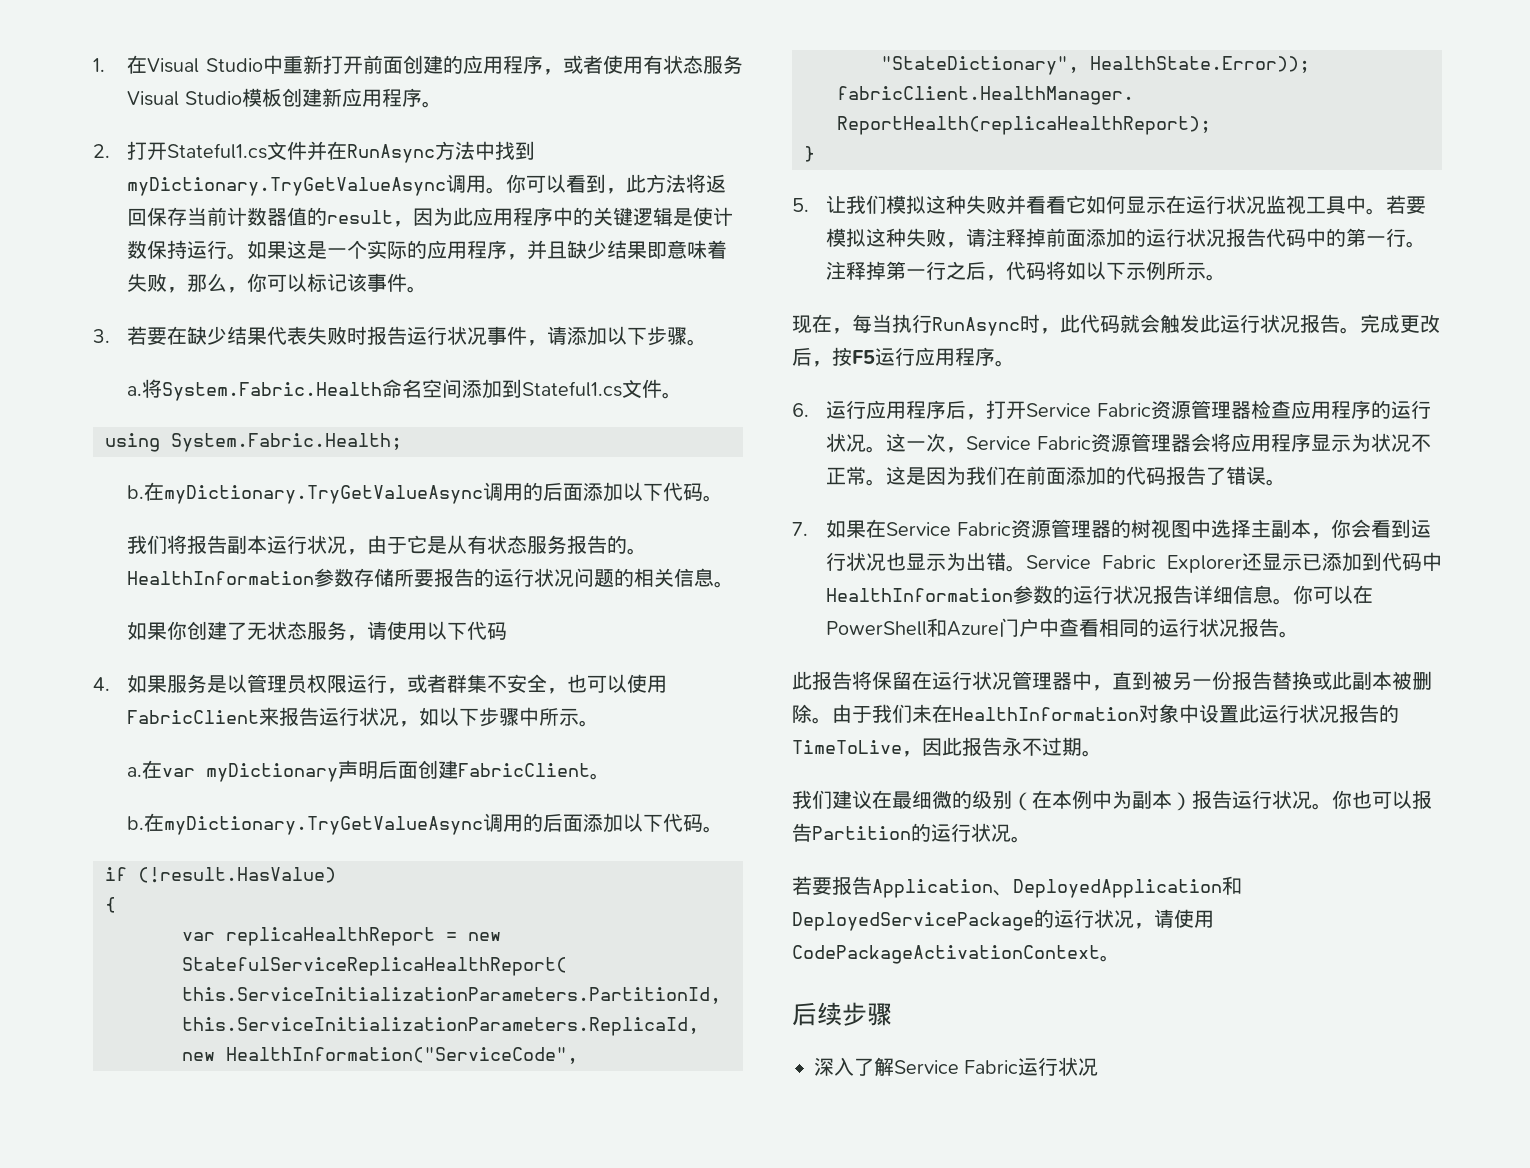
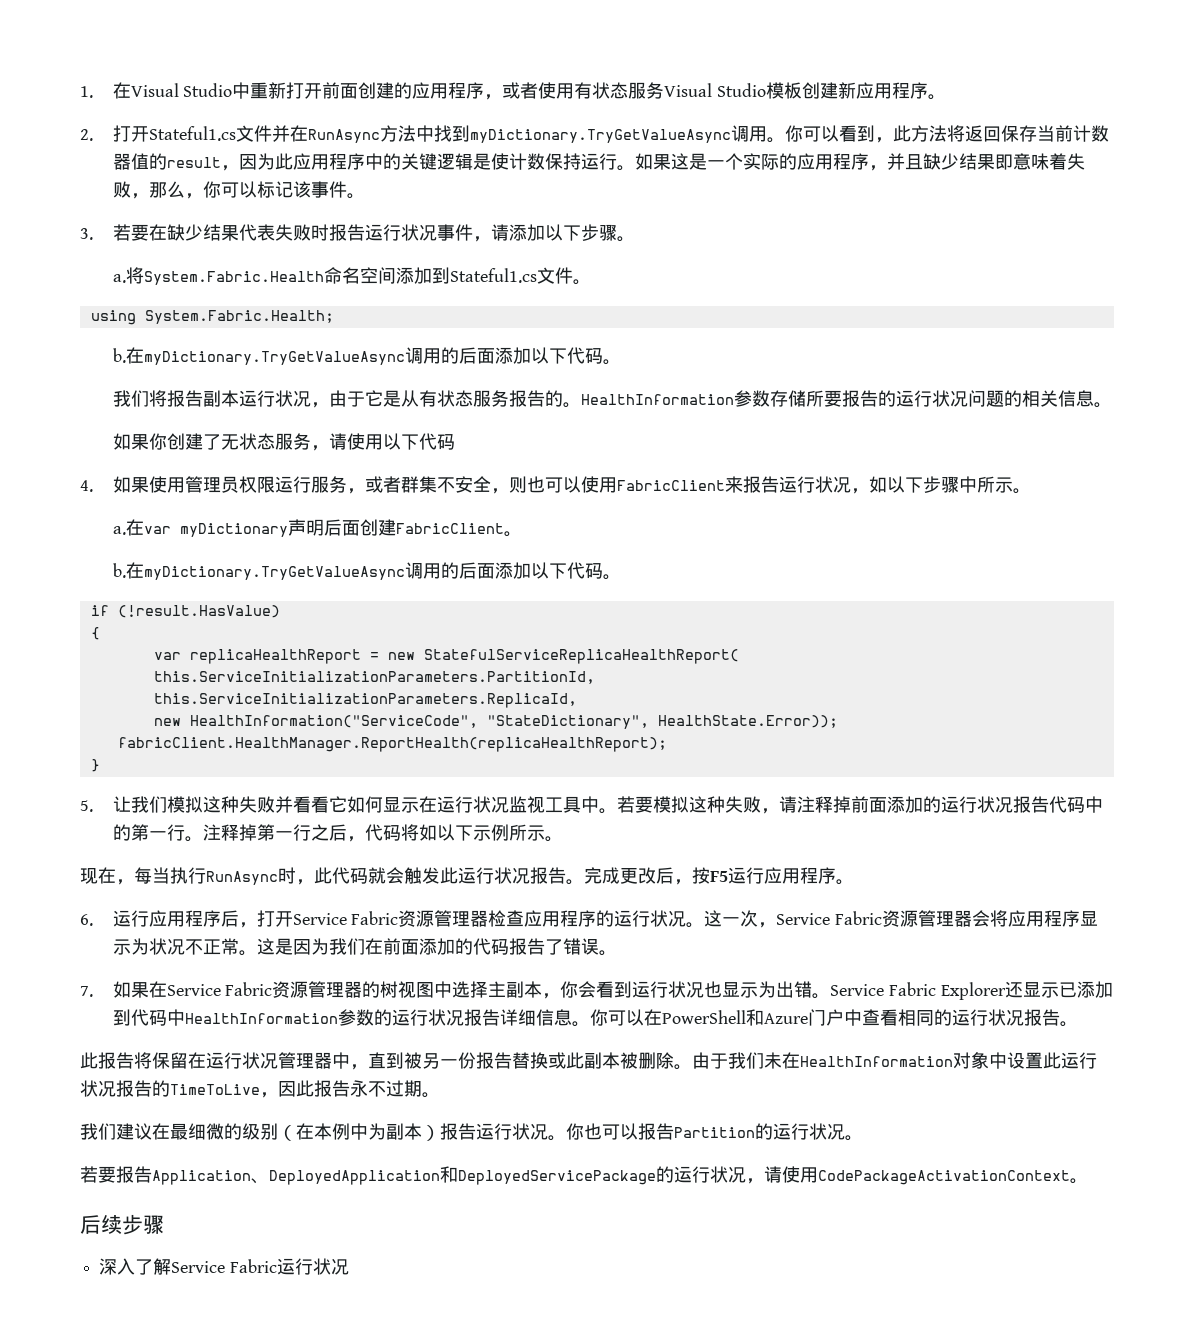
[167,674,248,693] 服务是以 -> [148,476,185,493] 使用
(388, 683) none -> [310,476,347,493] 服务
(568, 691) none -> [508,476,527,493] 则

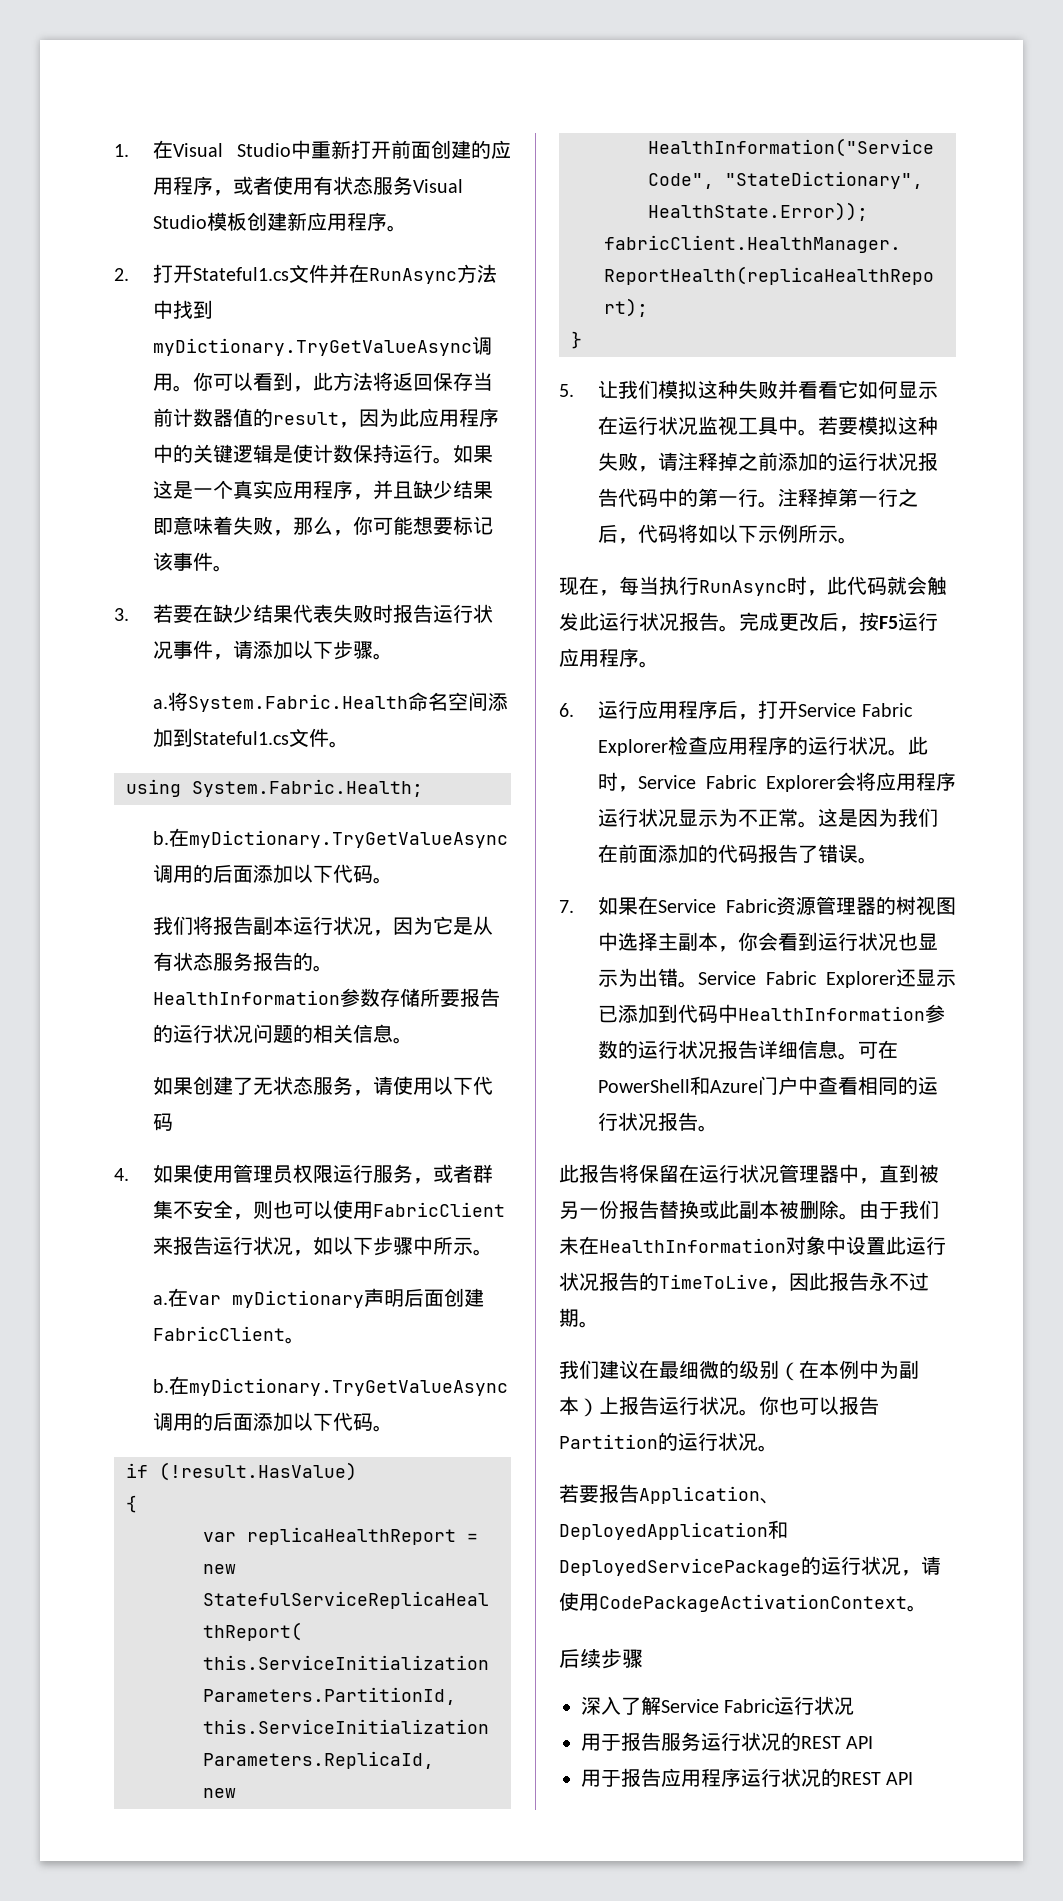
[742,153,797,170] 实际的 -> [233,480,274,499] 真实
[238,181,257,198] 以 -> [393,516,454,535] 能想要
[328,390,365,407] 由于 -> [393,916,434,935] 因为
[148,433,167,450] 你 -> (194, 1086) none
[850,796,887,813] 前面 -> [738,452,779,471] 之前
[398,910,489,927] 资源管理器 -> [598,739,669,756] Explorer
[704,910,759,927] 这一次 -> [908,736,929,755] [598,772,619,791] 此时
[881,910,972,927] 资源管理器 -> [766,775,836,792] Explorer
[1079,911,1098,926] [112,938,185,955] 显示为状况 -> [598,808,739,827] 运行状况显示为
[589,1009,644,1026] 你可以 -> [858,1041,879,1059] 可
(440, 1133) none -> [599,1397,619,1414] 上
(349, 1266) none -> [581,1732,874,1751] [581,1768,914,1787] // 用于报告服务运行状况的REST API // 用于报告应用程序运行状况的REST API

